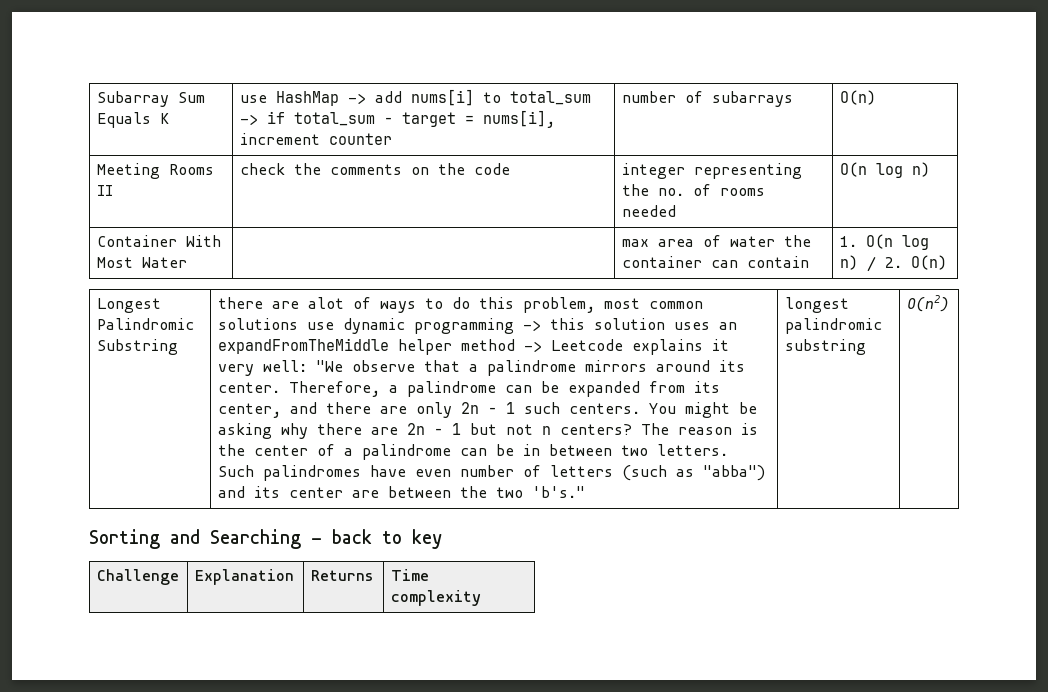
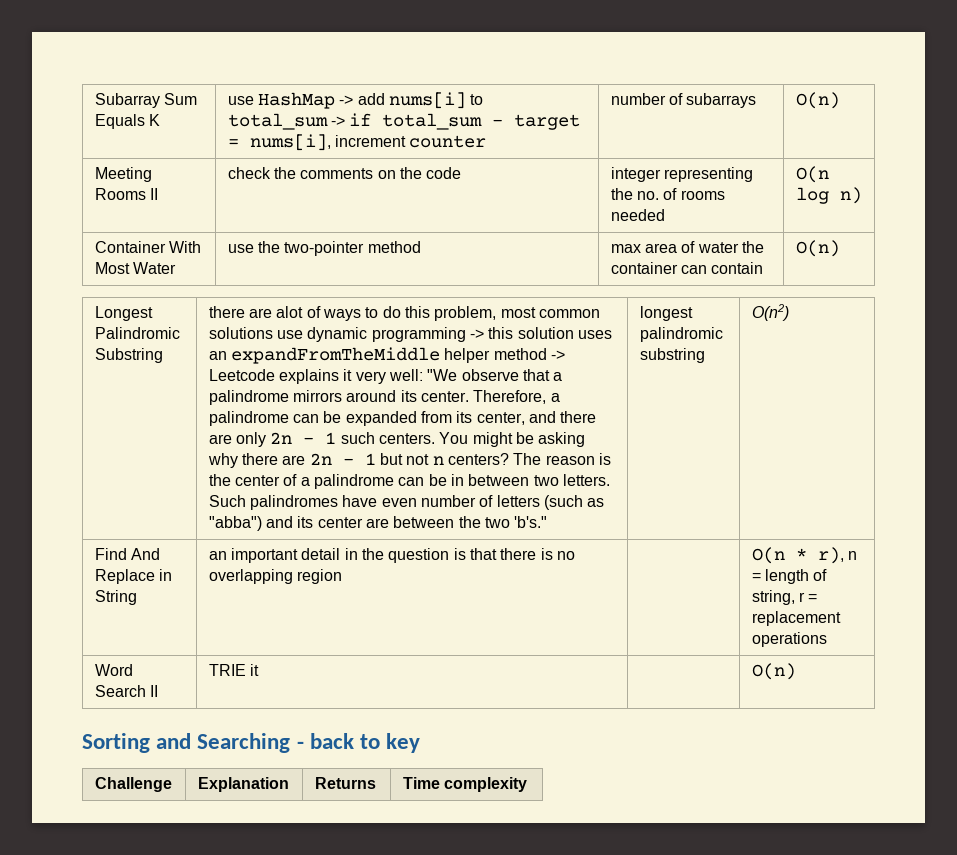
(187, 262) none -> [227,241,421,256] use the two-pointer method
[839,234,929,250] [839,255,902,272] 1. O(n log n) / 2. -> (764, 268) none
(949, 303) none -> [94,548,161,560] [94,569,173,584] [94,590,137,605] [208,548,575,563] [208,569,343,584] [751,547,858,564] [751,569,828,584] [751,590,818,605] [751,611,841,626] [751,632,827,647] [94,664,133,676] [94,685,159,697] [208,664,260,676] [751,663,796,680] // Find And Replace in String | an important detail in the question is that there is no overlapping region | | O(n * r), n = length of string, r = replacement operations // Word Search II | TRIE it | | O(n)

